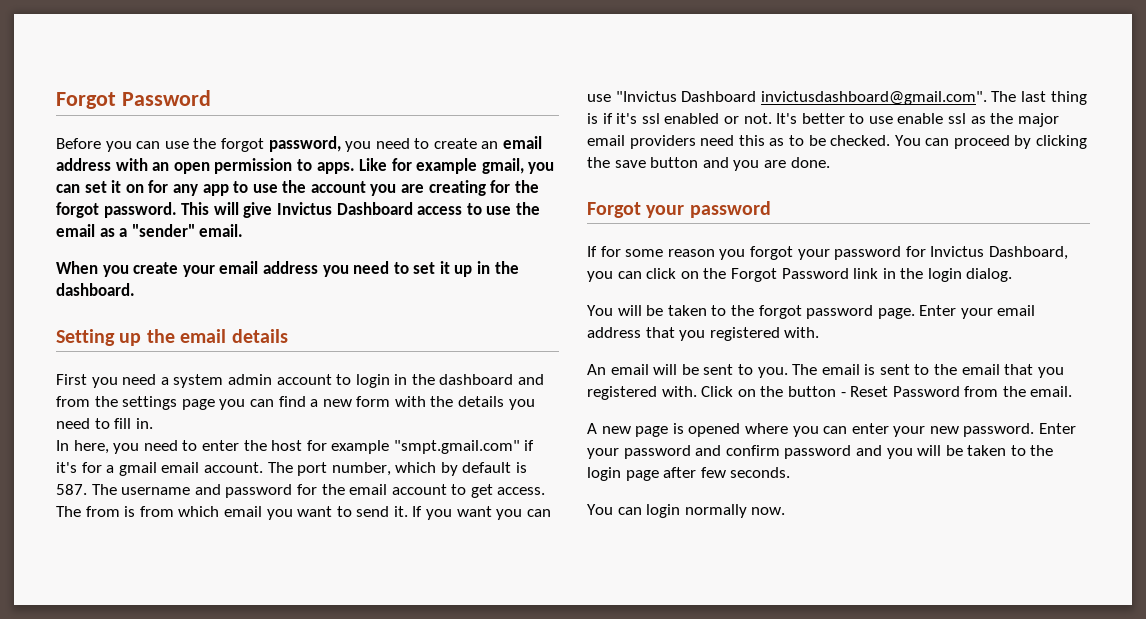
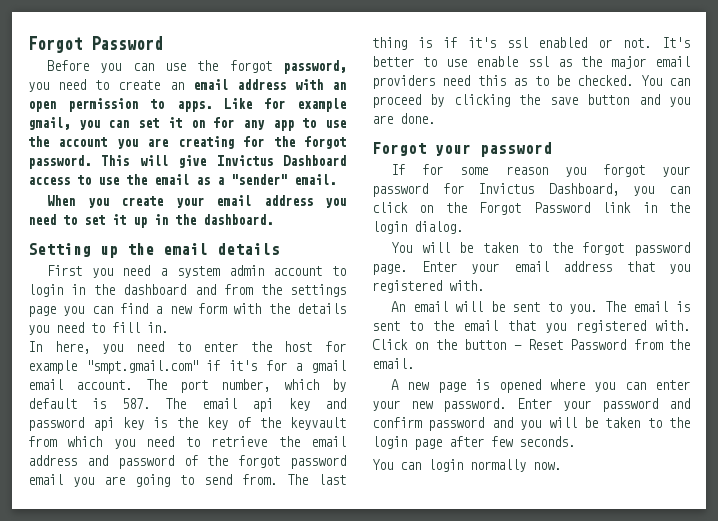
[121,484,546,498] [56,506,551,520] [587,91,987,105] username and password for the email account to get access. The from is from which email you want to send it. If you want you can use "Invictus Dashboard invictusdashboard@gmail.com". -> [201,398,346,412] [28,417,346,431] [28,436,346,449] [28,455,347,469] [28,474,277,487] email api key and password api key is the key of the keyvault from which you need to retrieve the email address and password of the forgot password email you are going to send from.

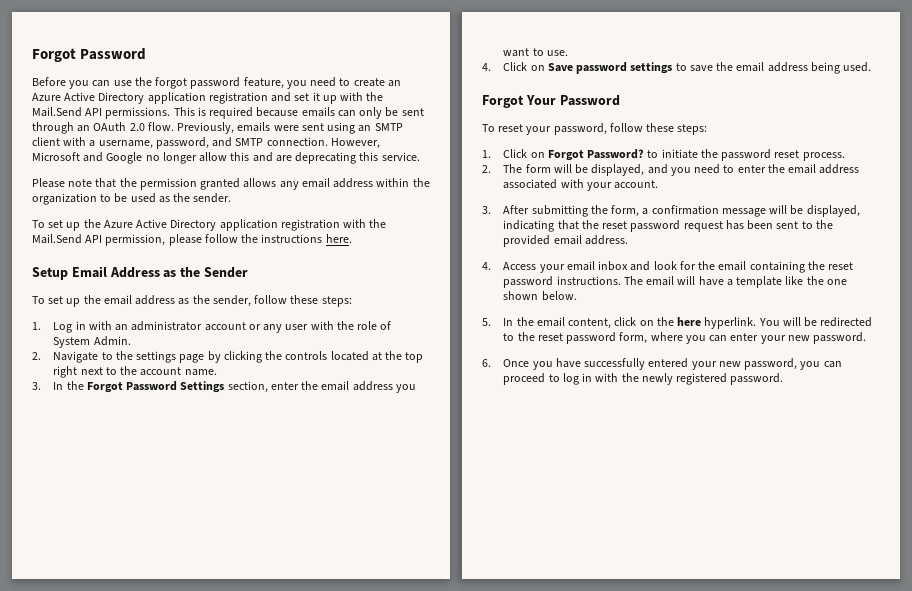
[283,60,346,74] password, -> [190,77,284,89] password feature,
[192,79,346,90] [28,98,346,112] [28,117,346,131] [28,136,346,149] [28,155,346,169] [28,174,336,185] [47,195,346,208] [28,214,273,228] [28,243,280,258] [47,265,346,278] [28,284,346,297] [28,303,346,317] [28,322,168,335] [28,341,90,354] email address with an open permission to apps. Like for example gmail, you can set it on for any app to use the account you are creating for the forgot password. This will give Invictus Dashboard access to use the email as a "sender" email. // When you create your email address you need to set it up in the dashboard. // Setting up the email details // First you need a system admin account to login in the dashboard and from the settings page you can find a new form with the details you need to fill in. // In here, -> [32,92,384,104] [32,107,424,119] [32,122,403,134] [32,137,380,149] [32,152,420,164] [32,178,430,190] [32,193,232,205] [32,219,387,231] [32,234,352,246] [32,266,248,280] [32,295,352,307] [32,321,392,333] [53,336,131,348] [32,351,424,363] [53,366,217,378] [32,381,416,393] [503,48,568,57] [482,62,872,74] [482,95,620,108] [482,123,708,135] [482,149,845,161] [482,164,668,176] Azure Active Directory application registration and set it up with the Mail.Send API permissions. This is required because emails can only be sent through an OAuth 2.0 flow. Previously, emails were sent using an SMTP client with a username, password, and SMTP connection. However, Microsoft and Google no longer allow this and are deprecating this service. // Please note that the permission granted allows any email address within the organization to be used as the sender. // To set up the Azure Active Directory application registration with the Mail.Send API permission, please follow the instructions here. // Setup Email Address as the Sender // To set up the email address as the sender, follow these steps: // 1. Log in with an administrator account or any user with the role of System Admin. // 2. Navigate to the settings page by clicking the controls located at the top right next to the account name. // 3. In the Forgot Password Settings section, enter the email address you want to use. // 4. Click on Save password settings to save the email address being used. // Forgot Your Password // To reset your password, follow these steps: // 1. Click on Forgot Password? to initiate the password reset process. // 2. The form will be displayed, and
[284,341,346,352] [28,360,346,374] [28,379,346,393] [28,398,346,412] [28,417,346,431] [28,436,346,449] [28,455,347,469] [28,474,346,487] [372,37,690,50] [372,56,690,69] [372,75,690,89] [372,94,690,108] [372,113,435,124] [372,142,552,157] [391,164,690,177] [372,183,690,197] [372,202,690,215] [372,221,463,234] host for example "smpt.gmail.com" if it's for a gmail email account. The port number, which by default is 587. The email api key and password api key is the key of the keyvault from which you need to retrieve the email address and password of the forgot password email you are going to send from. The last thing is if it's ssl enabled or not. It's better to use enable ssl as the major email providers need this as to be checked. You can proceed by clicking the save button and you are done. // Forgot your password // If for some reason you forgot your password for Invictus Dashboard, you can click on the Forgot Password link in the login dialog. // -> [788,164,860,174] [503,179,659,191] [482,205,860,217] [503,220,833,232] [503,235,628,247] [482,261,854,273] [503,276,847,288] [503,291,577,301] [482,317,757,329] email address associated with your account. // 3. After submitting the form, a confirmation message will be displayed, indicating that the reset password request has been sent to the provided email address. // 4. Access your email inbox and look for the email containing the reset password instructions. The email will have a template like the one shown below. // 5. In the email content, click on the here hyperlink.
[483,242,690,256] [372,261,690,275] [372,280,484,293] [391,301,690,314] [372,320,690,333] [372,339,690,350] [372,358,414,369] [391,379,541,393] taken to the forgot password page. Enter your email address that you registered with. // An email will be sent to you. The email is sent to the email that you registered with. Click on the button - Reset Password from the email. // A new page is opened -> [820,317,873,327] [503,332,648,344] redirected to the reset password form,
[517,398,690,412] [372,417,690,431] [372,436,575,450] [372,459,561,472] Enter your password and confirm password and you will be taken to the login page after few seconds. // You can login normally now. -> [482,358,842,370] [503,373,784,385] // 6. Once you have successfully entered your new password, you can proceed to log in with the newly registered password.

